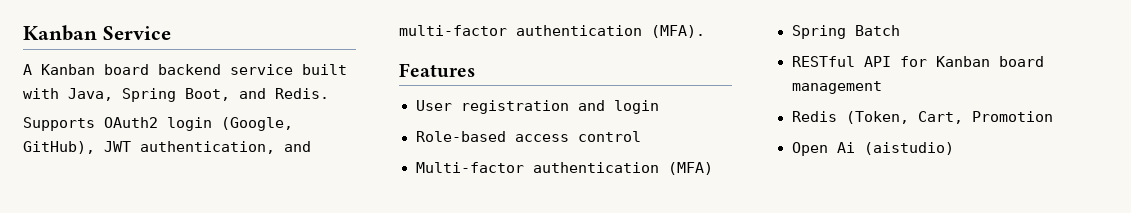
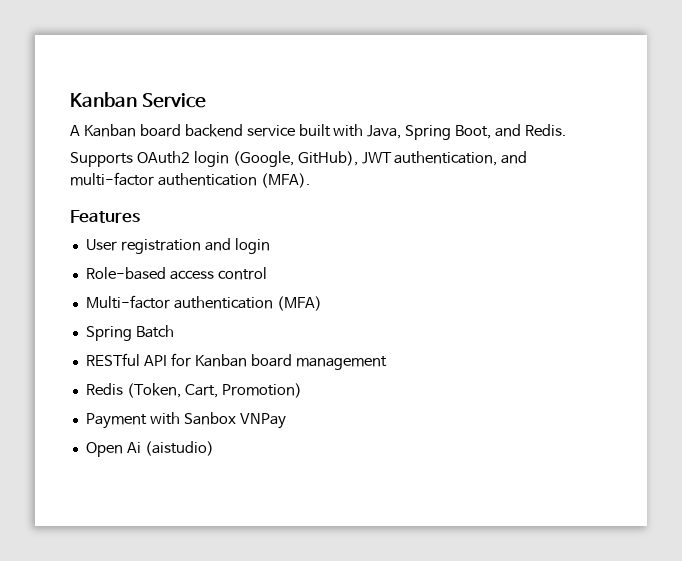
[971,111,1053,122] Promotion -> [221,383,302,398] [85,412,286,429] Promotion) // Payment with Sanbox VNPay

